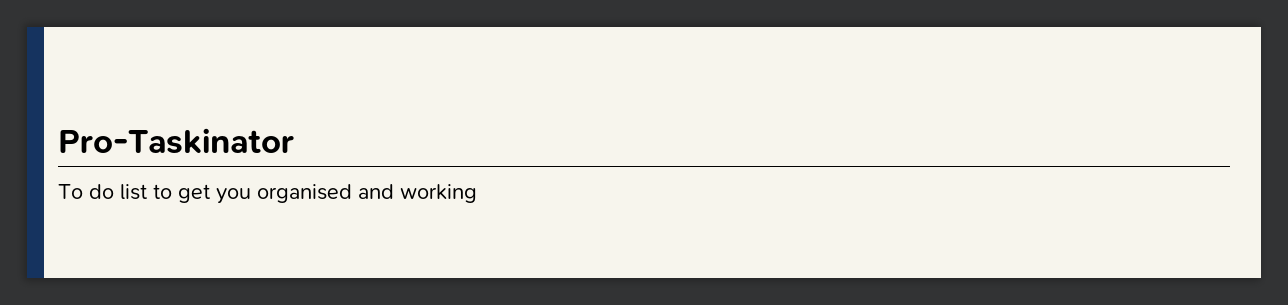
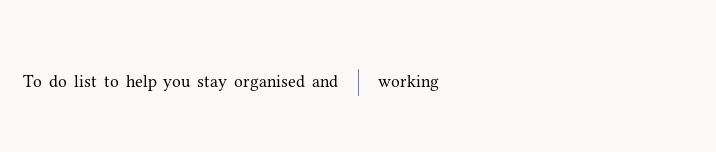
[58,128,294,154] Pro-Taskinator // -> (23, 80) none
[178,184,251,204] get you -> [125,75,228,91] help you stay

